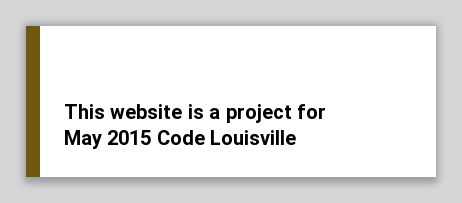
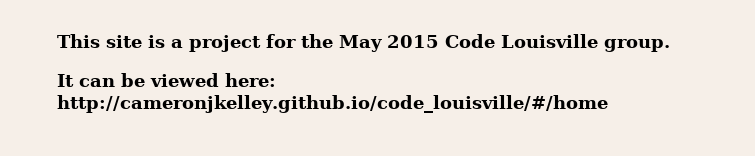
[110,104,183,119] website -> [106,35,142,48] site
(326, 111) none -> [301,34,333,48] the
(297, 137) none -> [604,39,670,52] [57,73,276,87] [57,95,608,113] group. // It can be viewed here: http://cameronjkelley.github.io/code_louisville/#/home

